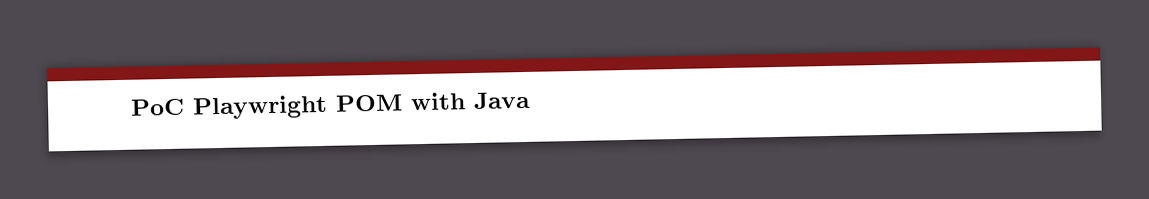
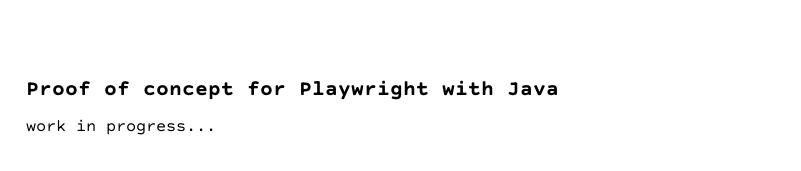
[130,94,403,120] PoC Playwright POM -> [26,80,429,100] Proof of concept for Playwright
(531, 100) none -> [26,119,216,135] // work in progress...

